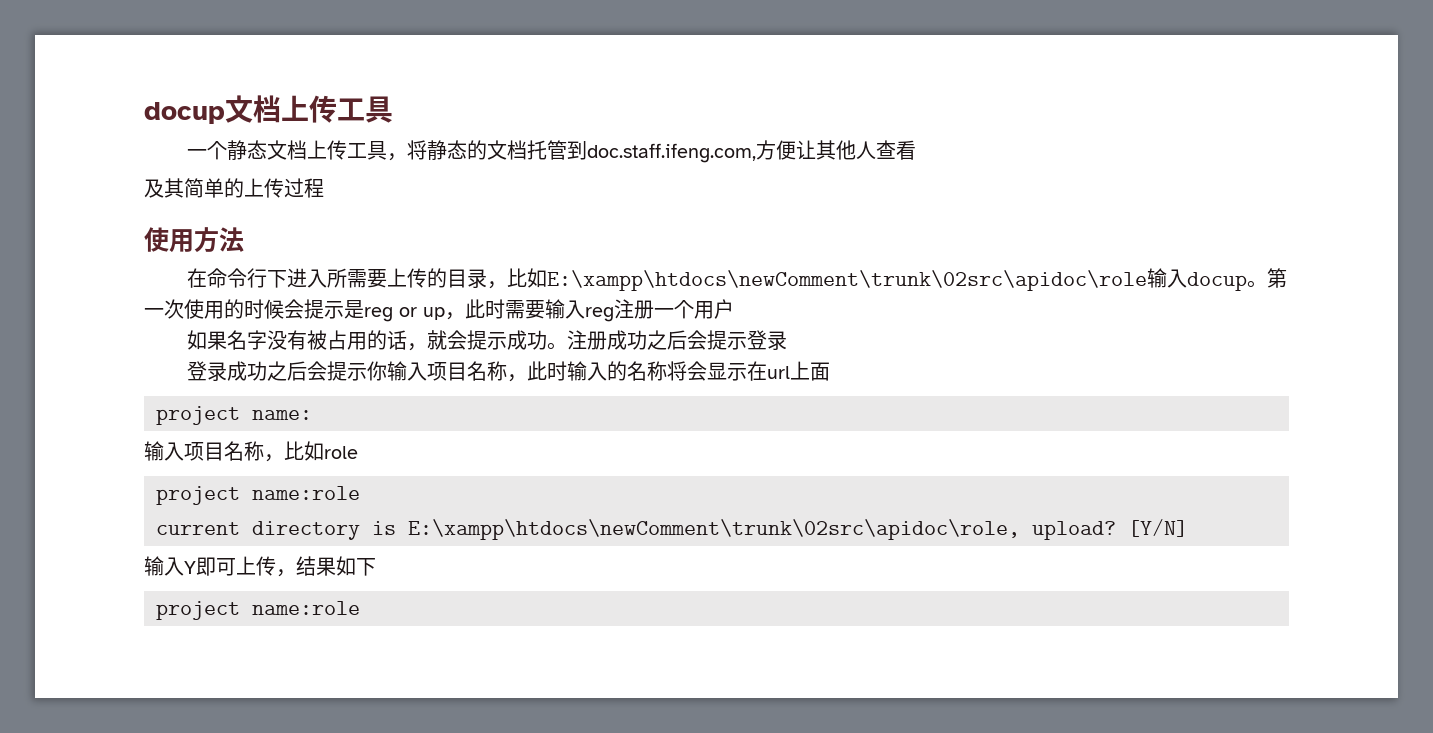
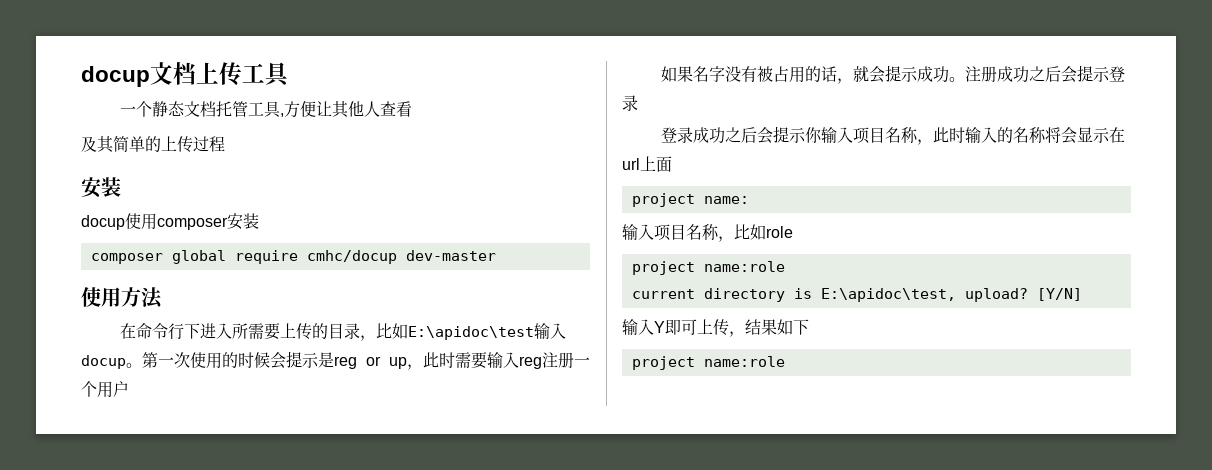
[307,140,757,163] 上传工具，将静态的文档托管到doc.staff.ifeng.com, -> [216,101,285,118] 托管工具,
(324, 188) none -> [81,177,121,198] [81,213,259,230] [90,250,496,264] // 安装 // docup使用composer安装 // composer global require cmhc/docup dev-master
[547,270,1148,291] E:\xampp\htdocs\newComment\trunk\02src\apidoc\role -> [408,326,535,340] E:\apidoc\test
[408,519,1020,540] E:\xampp\htdocs\newComment\trunk\02src\apidoc\role, -> [820,288,956,302] E:\apidoc\test,

